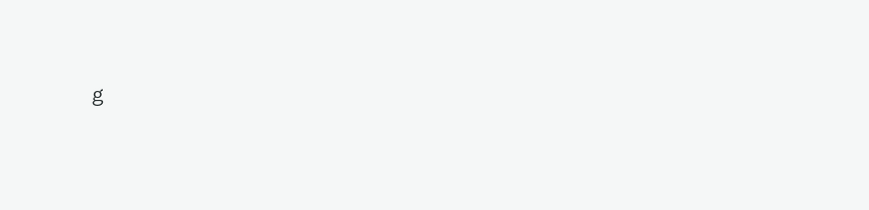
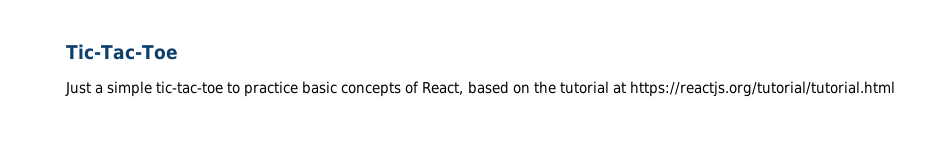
[91,88,104,108] g -> [66,44,178,60] [65,81,895,97] Tic-Tac-Toe // Just a simple tic-tac-toe to practice basic concepts of React, based on the tutorial at https://reactjs.org/tutorial/tutorial.html

